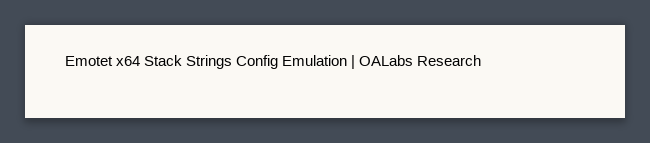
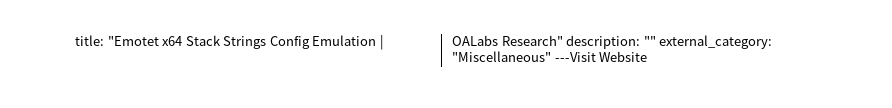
[65,56,113,66] Emotet -> [74,35,159,46] title: "Emotet
[417,55,482,66] Research -> [501,35,773,49] [452,51,648,62] Research" description: "" external_category: "Miscellaneous" ---Visit Website

